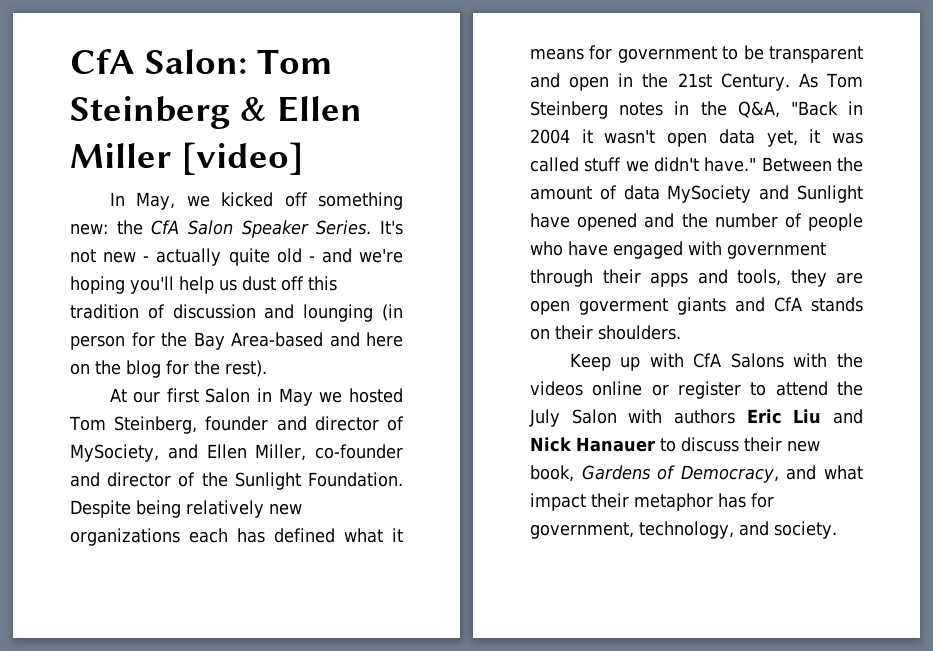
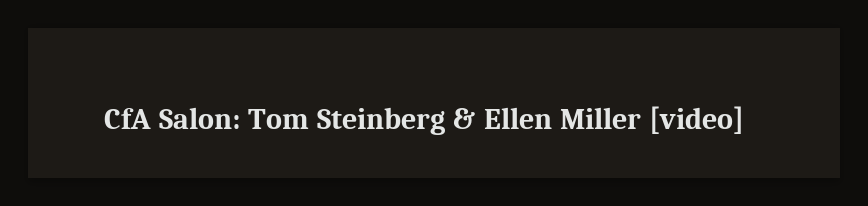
[109,192,403,210] [70,220,403,238] [70,248,403,266] [70,276,337,294] [70,304,404,322] [70,332,403,350] [70,360,267,378] [109,388,403,406] [69,416,405,434] [70,444,403,462] [70,472,403,490] [70,500,302,518] [70,528,403,546] [530,45,863,63] [530,73,864,91] [530,101,863,119] [530,129,863,147] [530,157,863,172] [530,185,863,203] [530,213,863,231] [530,241,826,259] [530,269,863,287] [530,297,863,315] [530,325,681,340] [569,353,863,371] [530,381,863,399] [529,409,863,427] [530,437,820,452] [530,465,863,483] [530,493,774,511] [530,521,837,539] // In May, we kicked off something new: the CfA Salon Speaker Series. It's not new - actually quite old - and we're hoping you'll help us dust off this tradition of discussion and lounging (in person for the Bay Area-based and here on the blog for the rest). // At our first Salon in May we hosted Tom Steinberg, founder and director of MySociety, and Ellen Miller, co-founder and director of the Sunlight Foundation. Despite being relatively new organizations each has defined what it means for government to be transparent and open in the 21st Century. As Tom Steinberg notes in the Q&A, "Back in 2004 it wasn't open data yet, it was called stuff we didn't have." Between the amount of data MySociety and Sunlight have opened and the number of people who have engaged with government through their apps and tools, they are open goverment giants and CfA stands on their shoulders. // Keep up with CfA Salons with the videos online or register to attend the July Salon with authors Eric Liu and Nick Hanauer to discuss their new book, Gardens of Democracy, and what impact their metaphor has for government, technology, and society. -> (744, 120) none

